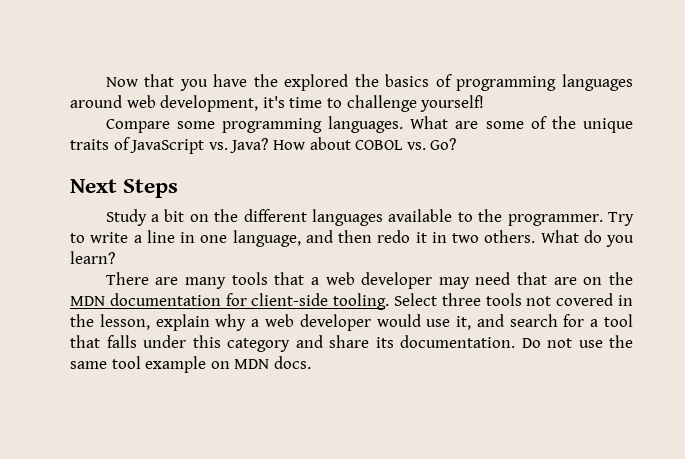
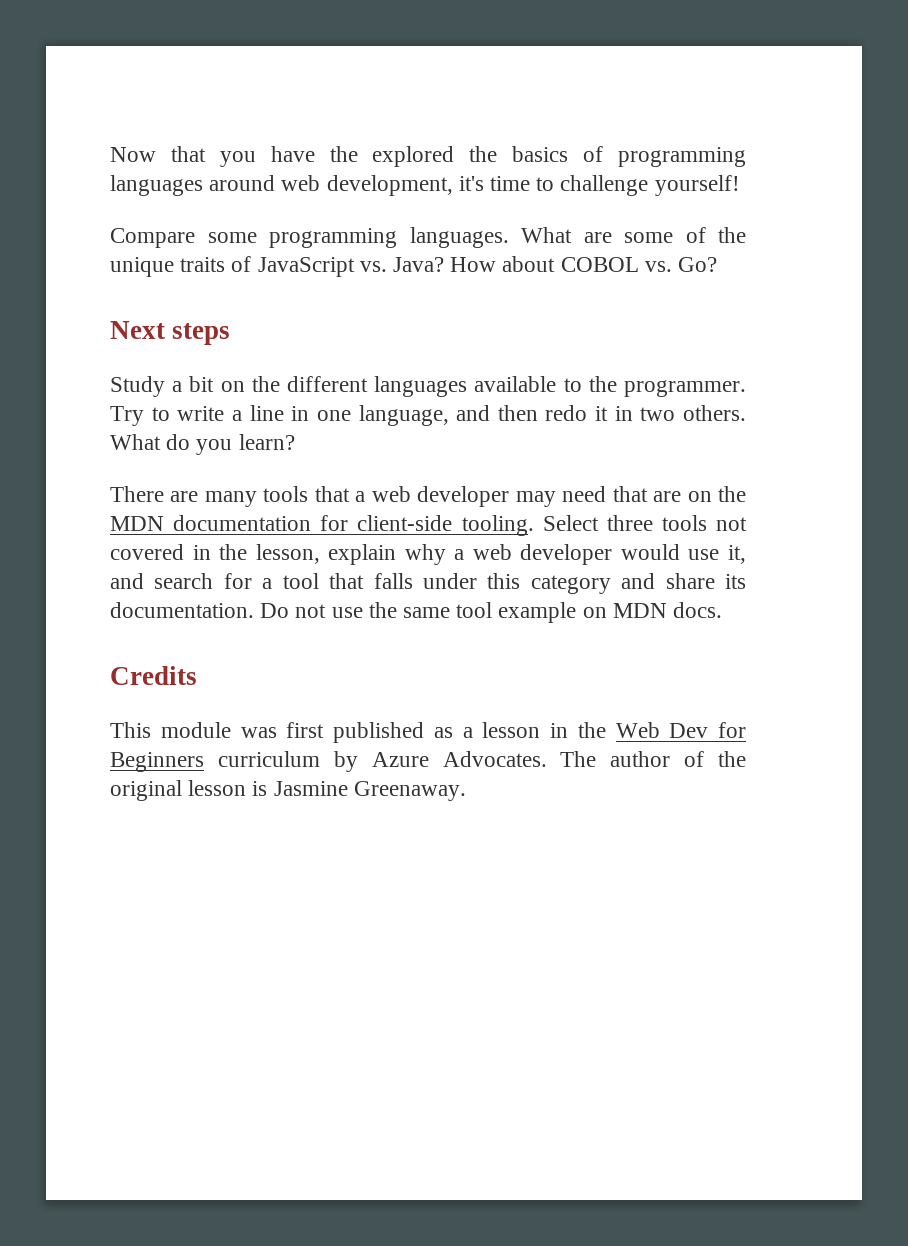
[123,179,179,198] Steps -> [172,323,231,345] steps
(311, 362) none -> [110,666,197,685] [110,722,746,743] [110,751,746,772] [110,780,466,801] // Credits // This module was first published as a lesson in the Web Dev for Beginners curriculum by Azure Advocates. The author of the original lesson is Jasmine Greenaway.

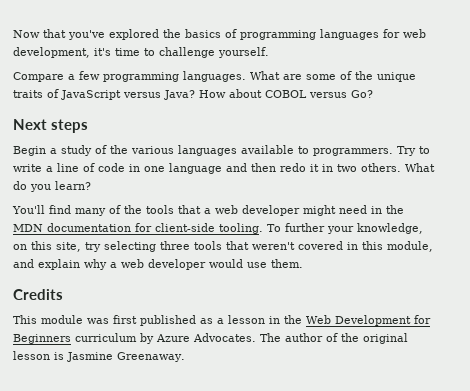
[219,146,358,167] you have the -> [68,30,105,40] you've
[209,175,276,191] around -> [383,29,400,38] for
[654,175,740,196] yourself! -> [218,47,269,58] yourself.
[207,232,257,243] some -> [68,71,100,80] a few
[359,261,387,272] vs. -> [123,92,161,98] versus
[644,261,672,272] vs. -> [309,92,347,98] versus
[110,376,368,397] Study a bit on the different -> [13,145,174,156] Begin a study of the various
[588,376,746,397] the programmer. -> [313,148,393,156] programmers.
(284, 413) none -> [83,163,125,172] of code
[358,405,449,426] language, -> [169,163,222,174] language
[110,486,257,507] There are many -> [12,205,142,216] You'll find many of the
[515,486,712,507] may need that are on -> [303,205,382,216] might need in
[542,515,747,531] [110,544,320,564] Select three tools not covered in the lesson, -> [267,223,423,234] [13,241,433,252] [13,259,34,268] To further your knowledge, on this site, try selecting three tools that weren't covered in this module, and
[728,545,746,564] [110,573,746,594] [110,602,723,623] it, and search for a tool that falls under this category and share its documentation. Do not use the same tool example on MDN docs. -> [271,259,303,268] them.
[669,723,709,738] Dev -> [335,315,411,326] Development

